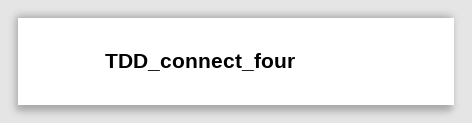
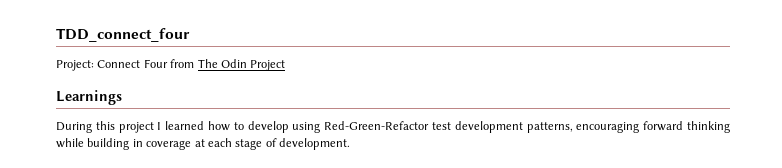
(295, 62) none -> [56,59,286,71] [56,90,122,105] [56,121,730,133] [56,138,350,150] // Project: Connect Four from The Odin Project // Learnings // During this project I learned how to develop using Red-Green-Refactor test development patterns, encouraging forward thinking while building in coverage at each stage of development.

